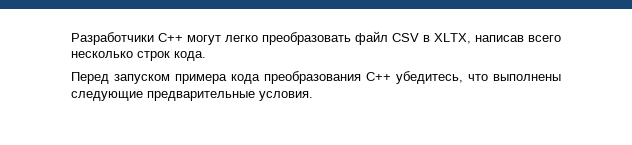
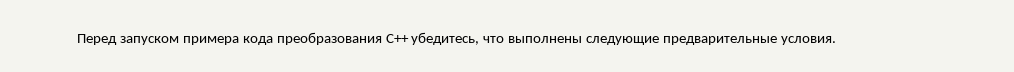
[71,31,561,45] [71,51,206,61] Разработчики C++ могут легко преобразовать файл CSV в XLTX, написав всего несколько строк кода. // -> (77, 39) none

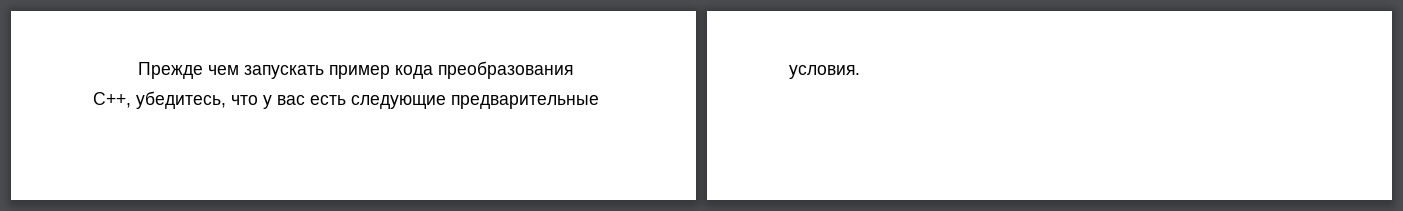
[77,34,239,45] Перед запуском примера -> [137,62,390,79] Прежде чем запускать пример
[385,34,409,43] C++ -> [93,92,131,108] C++,
[508,36,583,43] выполнены -> [263,95,346,109] у вас есть

